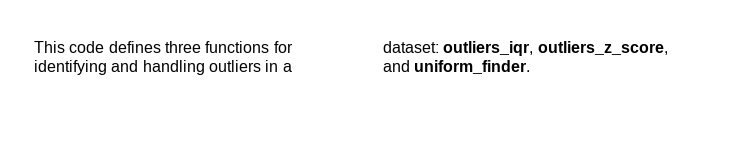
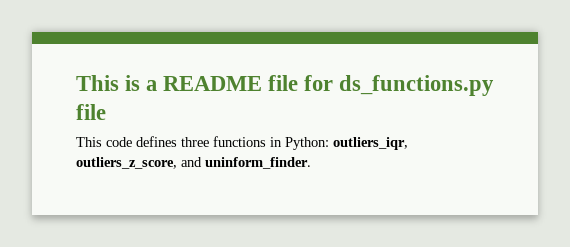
[34,41,293,53] [34,60,292,75] [383,41,439,53] This code defines three functions for identifying and handling outliers in a dataset: -> [76,75,495,96] [76,104,106,120] [76,136,329,150] This is a README file for ds_functions.py file // This code defines three functions in Python:
[414,60,531,74] uniform_finder. -> [205,157,311,169] uninform_finder.

